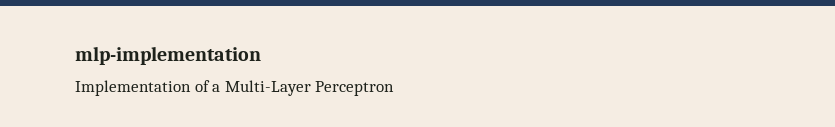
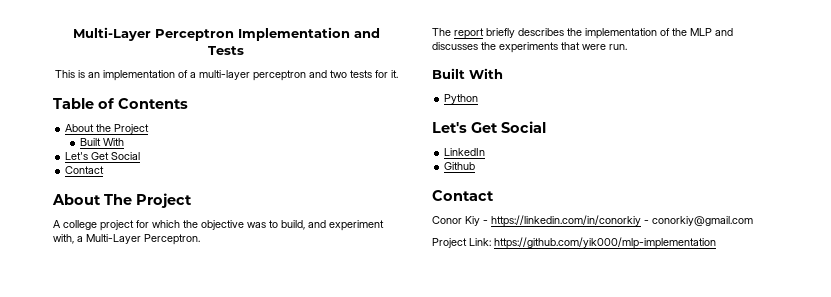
[75,46,261,65] [75,80,395,96] mlp-implementation // Implementation of a Multi-Layer Perceptron -> [72,27,380,41] [208,46,244,55] [54,70,398,81] [53,98,188,109] [65,124,150,134] [80,138,125,146] [65,152,141,160] [65,166,105,174] [52,193,192,208] [53,220,384,231] [53,234,200,245] [432,28,733,39] [432,42,627,53] [432,68,503,79] [444,94,479,104] [432,121,546,133] [444,148,486,156] [444,162,476,170] [432,190,494,201] [432,215,753,227] [432,237,716,249] Multi-Layer Perceptron Implementation and Tests // This is an implementation of a multi-layer perceptron and two tests for it. // Table of Contents // About the Project // Built With // Let's Get Social // Contact // About The Project // A college project for which the objective was to build, and experiment with, a Multi-Layer Perceptron. // The report briefly describes the implementation of the MLP and discusses the experiments that were run. // Built With // Python // Let's Get Social // LinkedIn // Github // Contact // Conor Kiy - https://linkedin.com/in/conorkiy - conorkiy@gmail.com // Project Link: https://github.com/yik000/mlp-implementation

